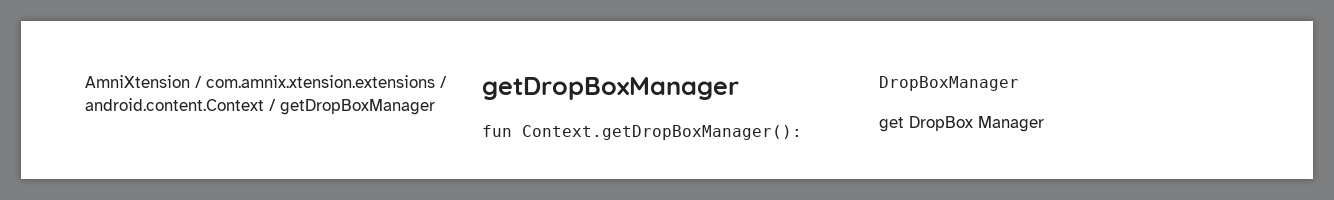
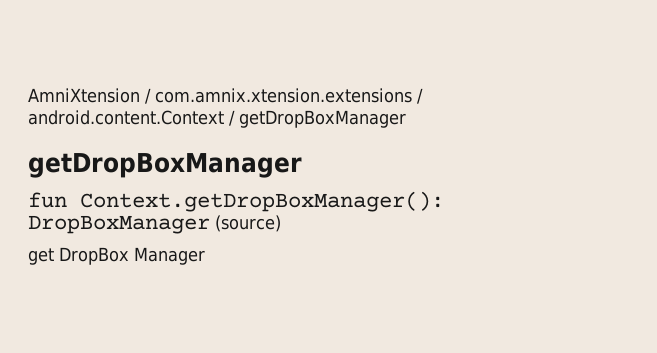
(1019, 83) none -> [215,215,281,232] (source)

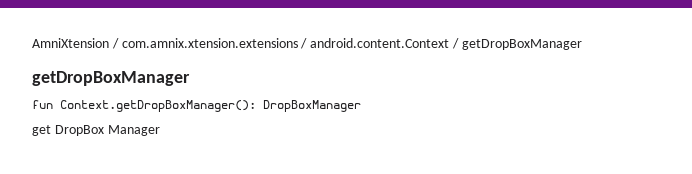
[215,215,281,232] (source) -> (361, 106) none

